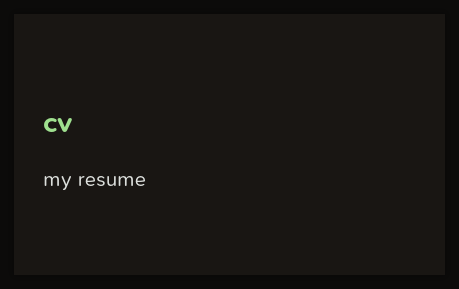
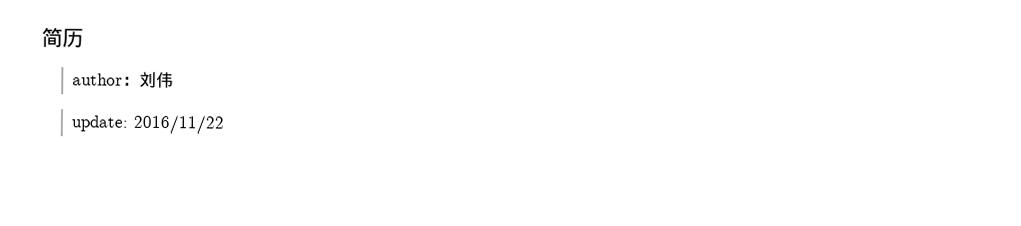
[43,118,73,132] [43,175,146,191] cv // my resume -> [41,26,84,48] [72,71,175,89] [71,114,225,135] 简历 // author：刘伟 // update: 2016/11/22

